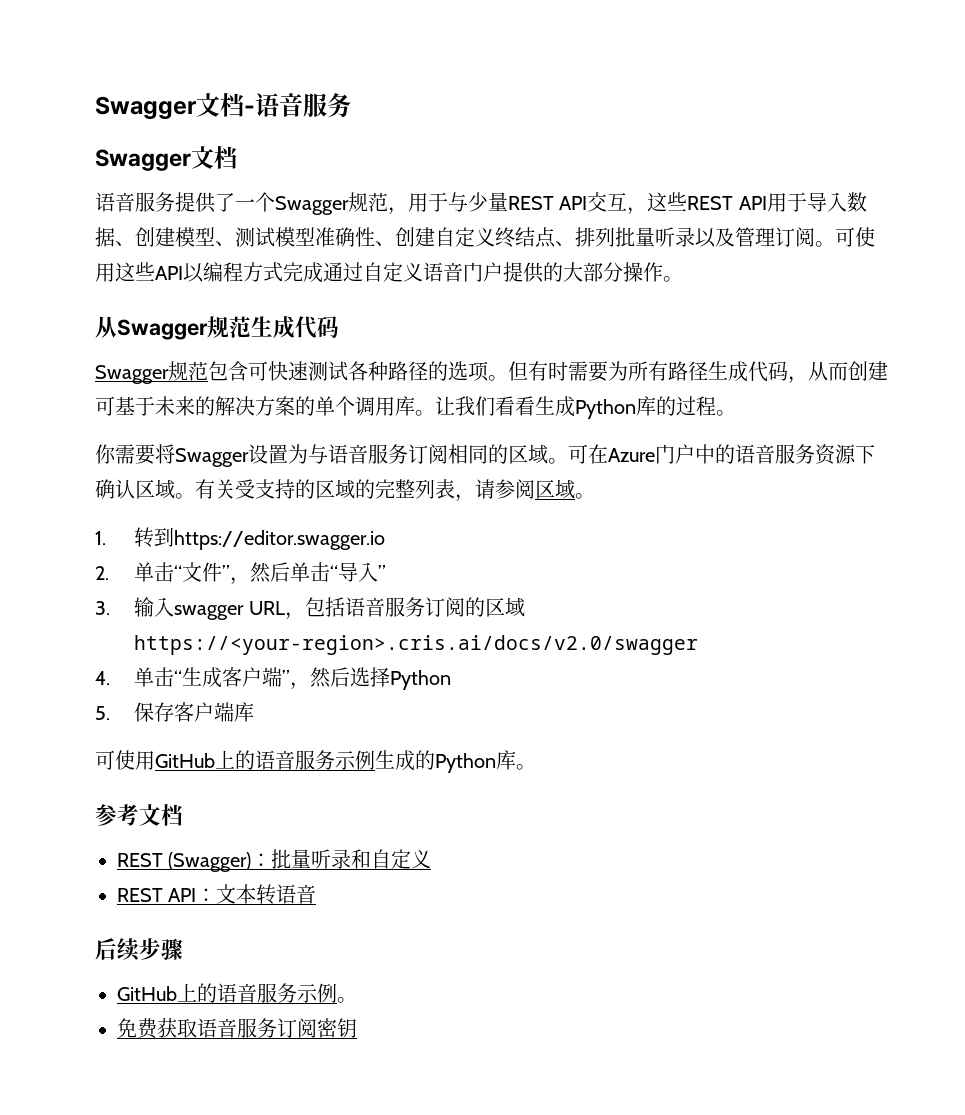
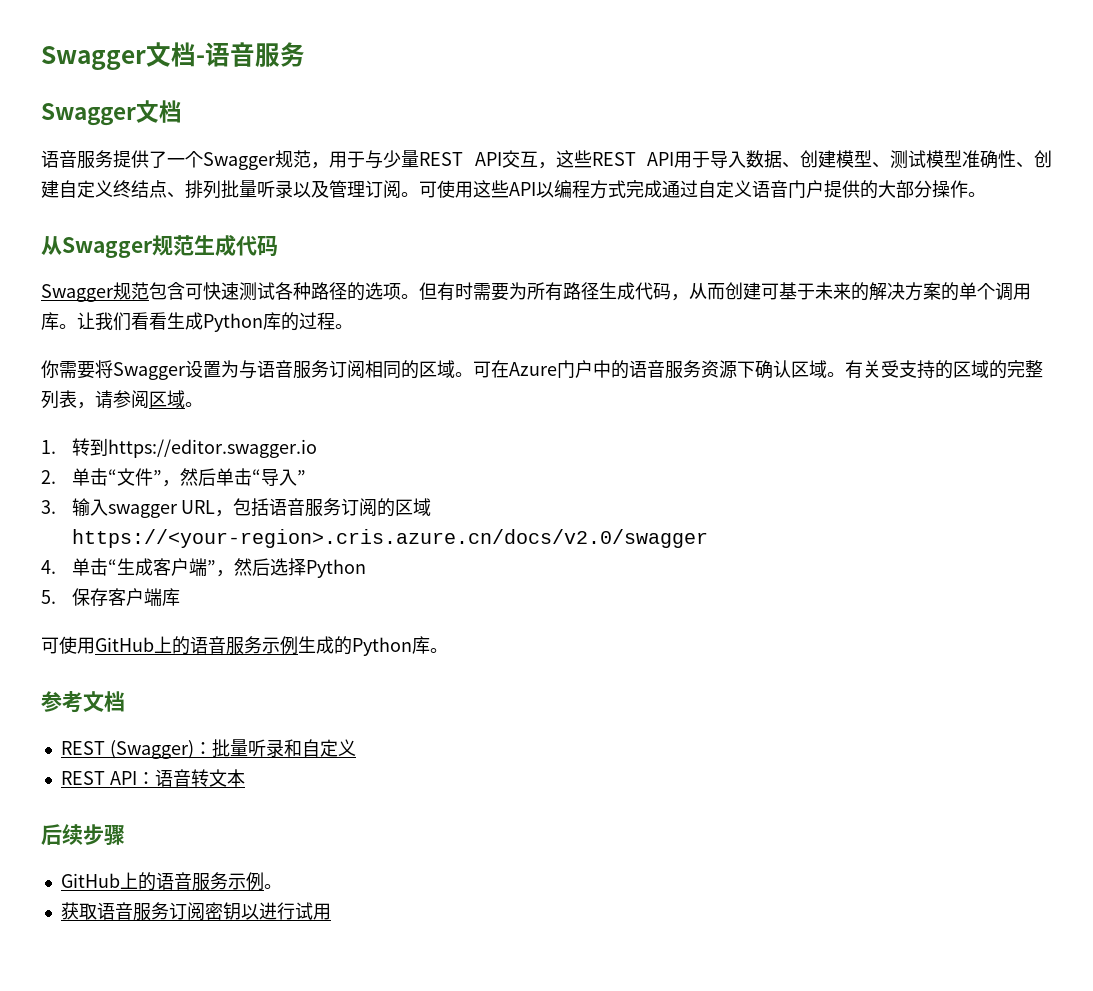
[134,635,699,655] https://<your-region>.cris.ai/docs/v2.0/swagger -> [71,529,708,548] https://<your-region>.cris.azure.cn/docs/v2.0/swagger
(217, 895) none -> [154,769,209,787] 语音转
[256,884,317,905] 转语音 -> (245, 778) none
[117,1018,158,1039] 免费 -> (282, 886) none
(357, 1028) none -> [240,902,331,920] 以进行试用

